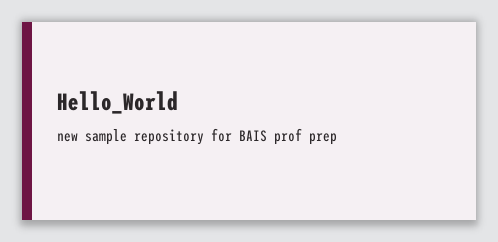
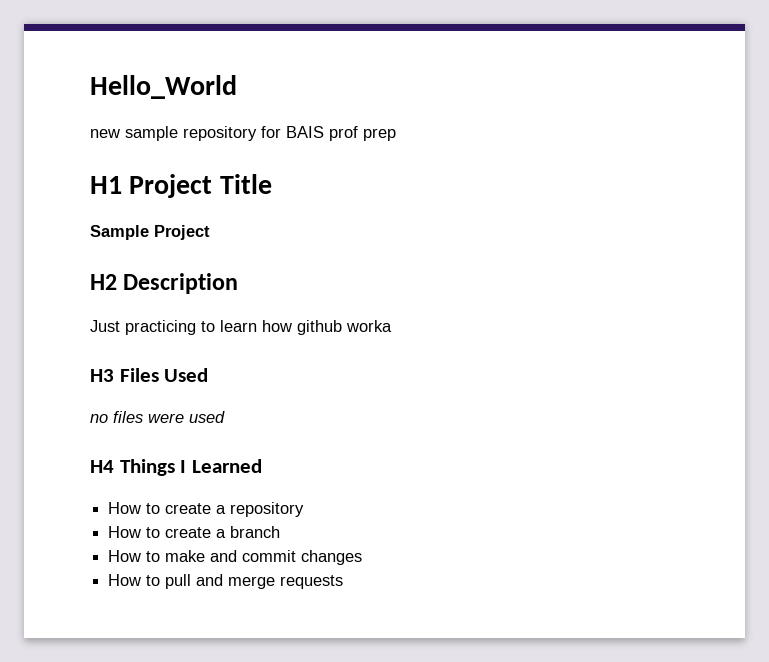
(337, 139) none -> [90,174,272,198] [90,225,210,240] [90,273,239,294] [90,320,392,335] [90,368,209,382] [90,411,225,423] [90,459,262,476] [108,502,305,517] [108,526,281,538] [108,550,363,565] [108,574,344,589] // H1 Project Title // Sample Project // H2 Description // Just practicing to learn how github worka // H3 Files Used // no files were used // H4 Things I Learned // How to create a repository // How to create a branch // How to make and commit changes // How to pull and merge requests

